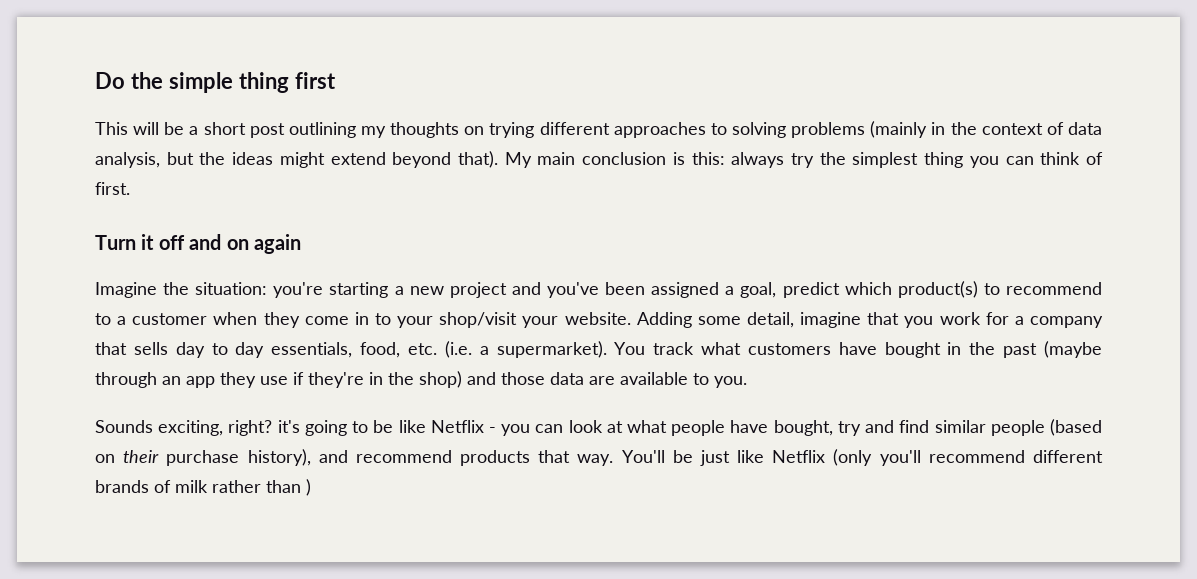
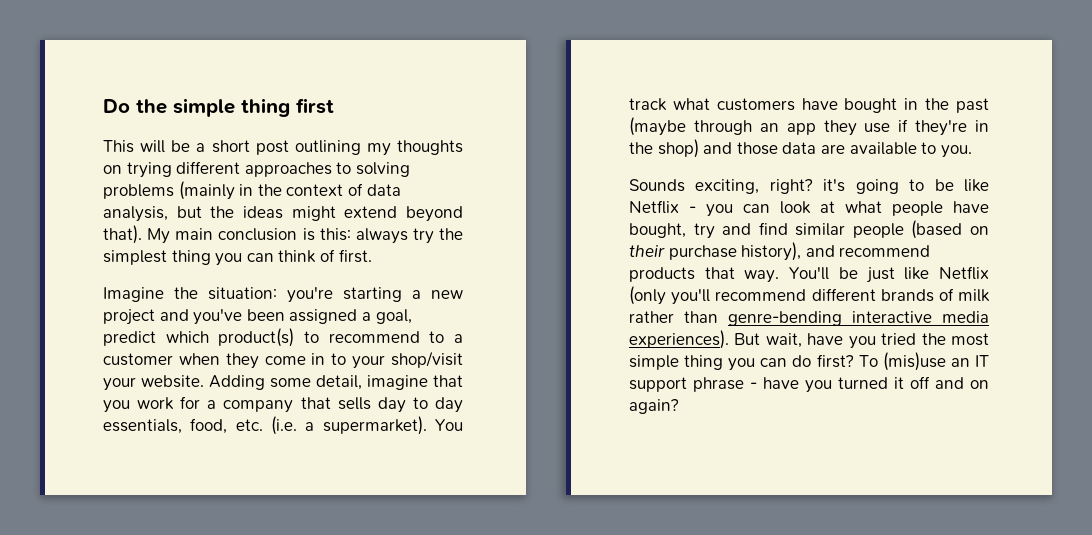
[95,234,301,254] // Turn it off and on again -> (372, 256) none
[306,479,311,496] ) -> [728,311,989,326] [629,330,989,349] [629,352,989,371] [629,376,989,393] [629,399,679,414] genre-bending interactive media experiences). But wait, have you tried the most simple thing you can do first? To (mis)use an IT support phrase - have you turned it off and on again?

